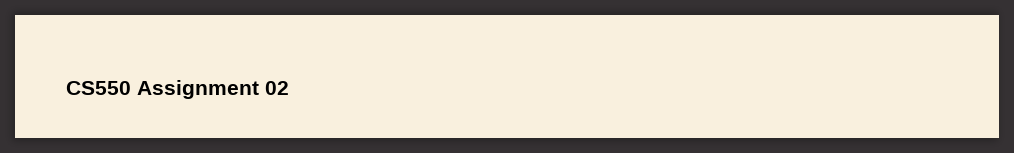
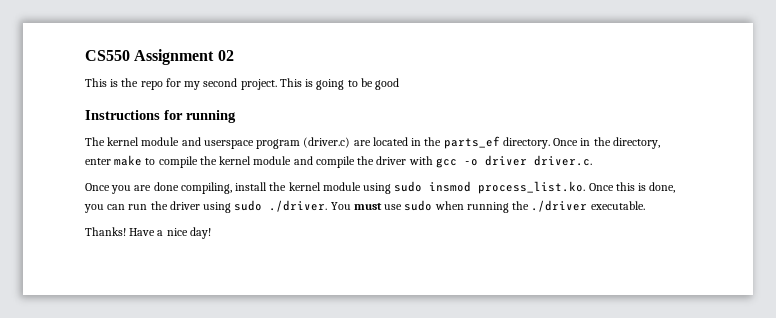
(289, 88) none -> [85,78,400,90] [85,110,236,123] [85,136,660,149] [85,155,592,168] [85,181,676,194] [84,200,645,213] [85,227,211,239] // This is the repo for my second project. This is going to be good // Instructions for running // The kernel module and userspace program (driver.c) are located in the parts_ef directory. Once in the directory, enter make to compile the kernel module and compile the driver with gcc -o driver driver.c. // Once you are done compiling, install the kernel module using sudo insmod process_list.ko. Once this is done, you can run the driver using sudo ./driver. You must use sudo when running the ./driver executable. // Thanks! Have a nice day!

